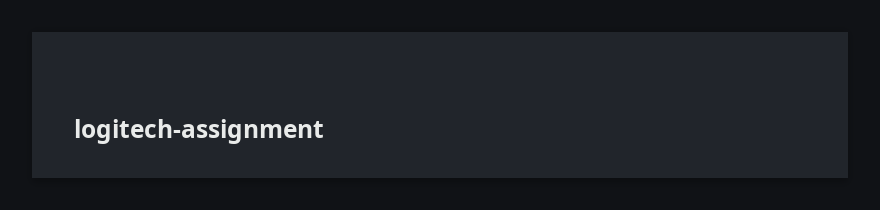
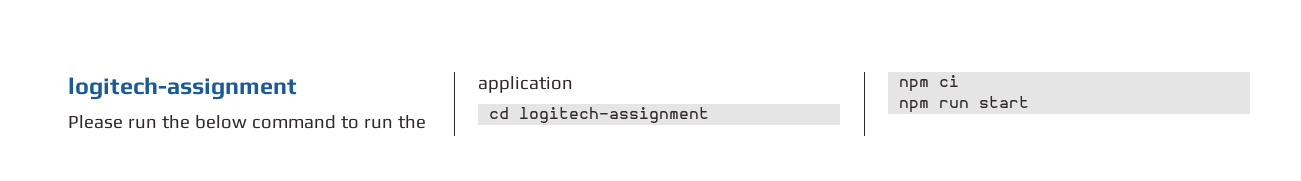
[74,119,324,144] logitech-assignment -> [68,77,297,100] [68,115,426,129] [478,76,573,93] [489,107,710,123] [899,75,960,92] [899,96,1030,113] logitech-assignment // Please run the below command to run the application // cd logitech-assignment // npm ci // npm run start

